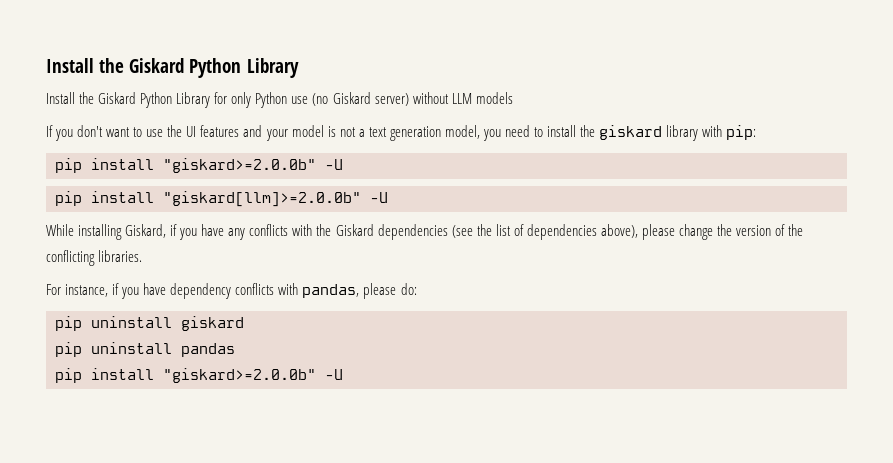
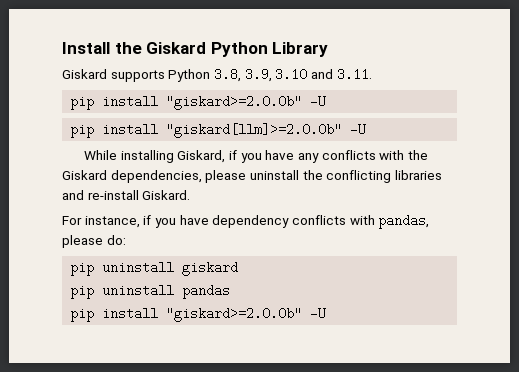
[46,92,513,108] [46,125,757,141] Install the Giskard Python Library for only Python use (no Giskard server) without LLM models // If you don't want to use the UI features and your model is not a text generation model, you need to install the giskard library with pip: -> [62,68,372,82] Giskard supports Python 3.8, 3.9, 3.10 and 3.11.
[377,224,804,240] [46,250,143,266] dependencies (see the list of dependencies above), please change the version of the conflicting libraries. -> [110,170,442,183] [62,190,191,200] dependencies, please uninstall the conflicting libraries and re-install Giskard.

